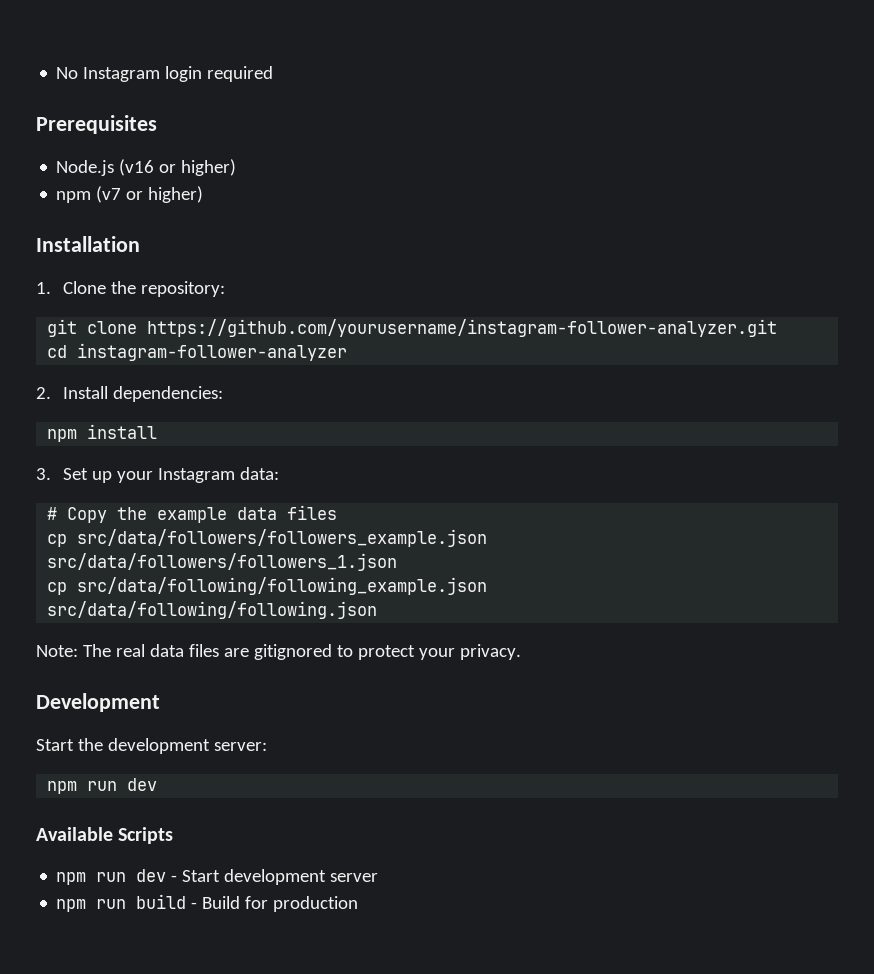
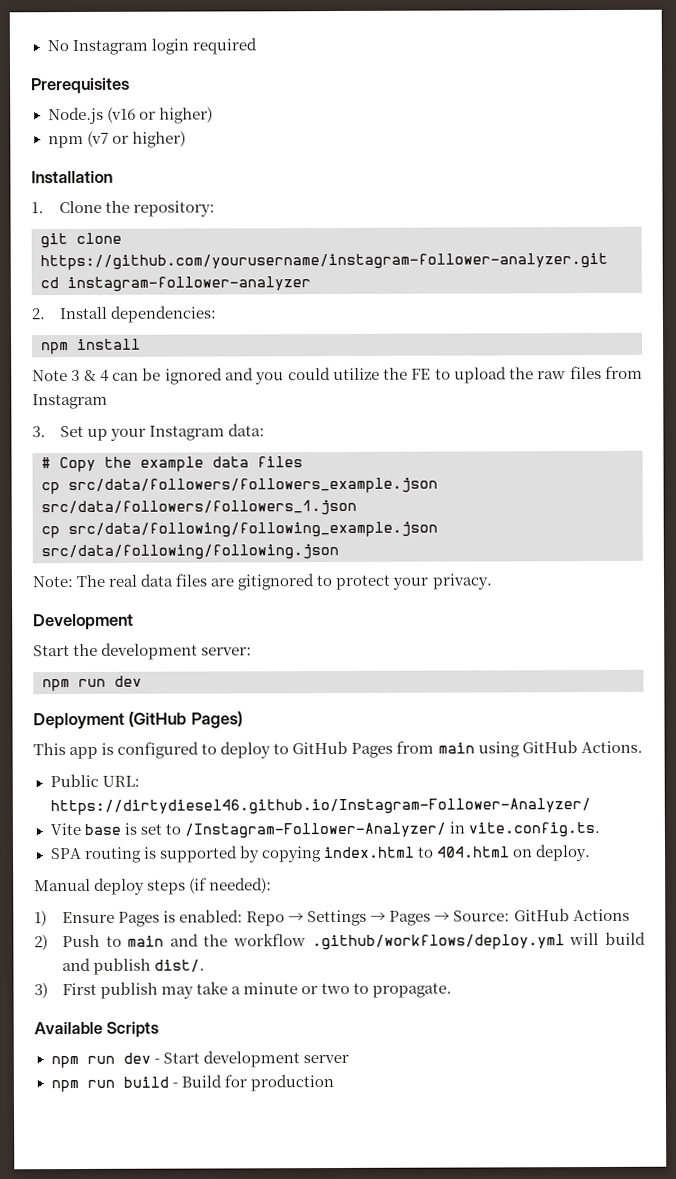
(158, 431) none -> [32,365,643,385] [32,393,108,410] // Note 3 & 4 can be ignored and you could utilize the FE to upload the raw files from Instagram
(158, 784) none -> [33,711,243,730] [33,740,643,760] [49,773,140,788] [49,798,591,816] [49,821,600,839] [49,844,591,863] [34,877,273,895] [34,908,630,927] [34,931,647,951] [61,957,206,975] [34,981,453,999] // Deployment (GitHub Pages) // This app is configured to deploy to GitHub Pages from main using GitHub Actions. // Public URL: https://dirtydiesel46.github.io/Instagram-Follower-Analyzer/ // Vite base is set to /Instagram-Follower-Analyzer/ in vite.config.ts. // SPA routing is supported by copying index.html to 404.html on deploy. // Manual deploy steps (if needed): // 1) Ensure Pages is enabled: Repo → Settings → Pages → Source: GitHub Actions // 2) Push to main and the workflow .github/workflows/deploy.yml will build and publish dist/. // 3) First publish may take a minute or two to propagate.

